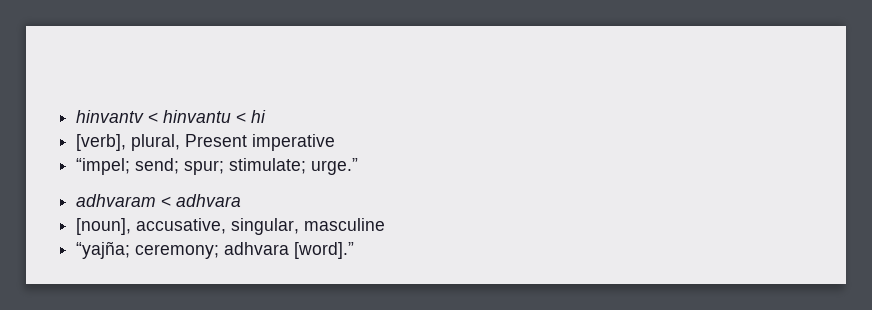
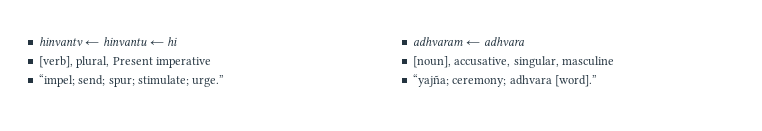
[148,110,247,123] < hinvantu < -> [85,37,164,46] ← hinvantu ←
[161,196,172,207] < -> [466,40,481,46] ←

